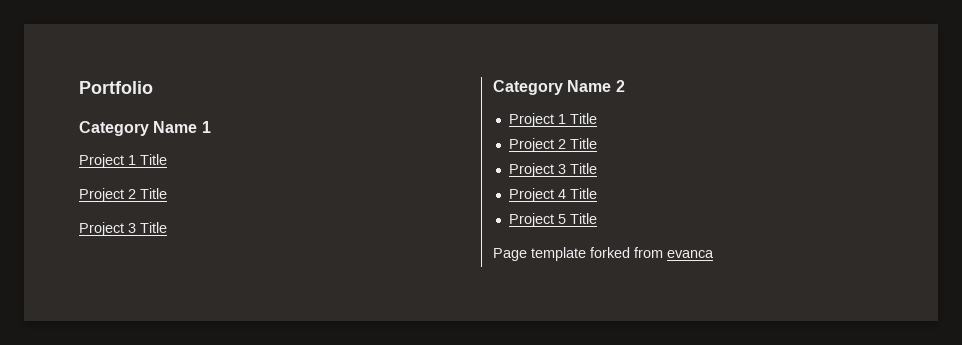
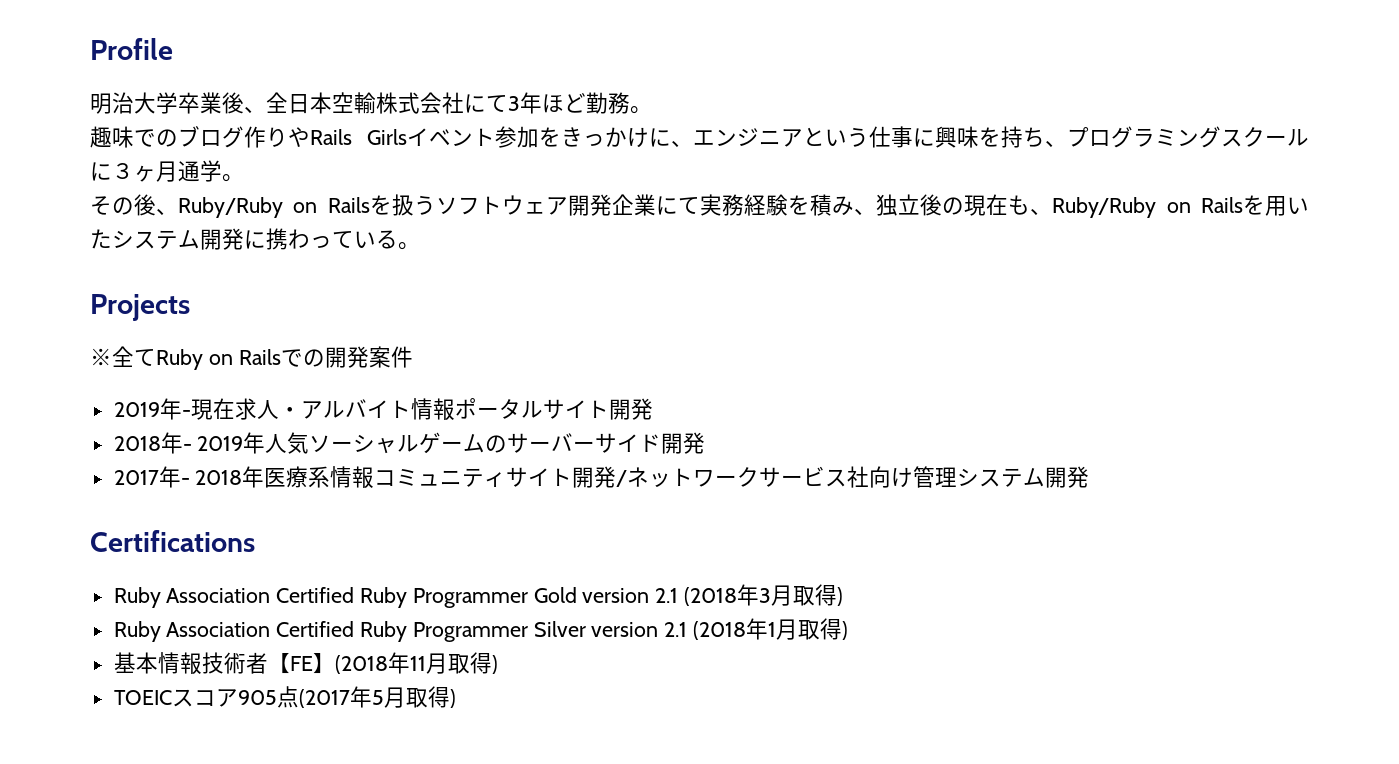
[79,81,153,94] [79,121,211,136] [79,154,167,168] [79,188,167,202] [79,222,167,236] [493,80,625,95] [508,113,597,127] [508,138,597,152] [508,163,597,177] [508,188,597,202] [508,213,597,227] [493,247,714,261] Portfolio // Category Name 1 // Project 1 Title // Project 2 Title // Project 3 Title // Category Name 2 // Project 1 Title // Project 2 Title // Project 3 Title // Project 4 Title // Project 5 Title // Page template forked from evanca -> [90,38,173,60] [90,92,652,114] [90,126,1309,148] [90,160,244,182] [90,194,1309,218] [90,228,420,250] [90,294,190,321] [90,346,413,370] [113,398,653,421] [113,432,706,454] [113,466,1090,489] [90,530,255,552] [113,584,844,608] [113,618,849,642] [113,652,498,675] [113,686,456,708] Profile // 明治大学卒業後、全日本空輸株式会社にて3年ほど勤務。 // 趣味でのブログ作りやRails Girlsイベント参加をきっかけに、エンジニアという仕事に興味を持ち、プログラミングスクールに３ヶ月通学。 // その後、Ruby/Ruby on Railsを扱うソフトウェア開発企業にて実務経験を積み、独立後の現在も、Ruby/Ruby on Railsを用いたシステム開発に携わっている。 // Projects // ※全てRuby on Railsでの開発案件 // 2019年-現在求人・アルバイト情報ポータルサイト開発 // 2018年- 2019年人気ソーシャルゲームのサーバーサイド開発 // 2017年- 2018年医療系情報コミュニティサイト開発/ネットワークサービス社向け管理システム開発 // Certifications // Ruby Association Certified Ruby Programmer Gold version 2.1 (2018年3月取得) // Ruby Association Certified Ruby Programmer Silver version 2.1 (2018年1月取得) // 基本情報技術者【FE】(2018年11月取得) // TOEICスコア905点(2017年5月取得)

